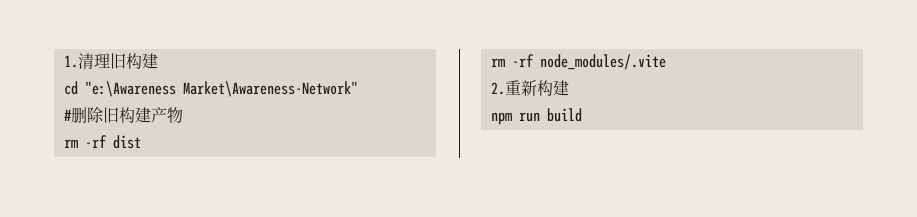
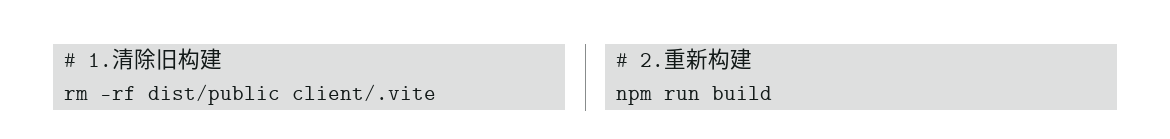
[64,53,111,69] 1.清理 -> [63,48,156,70] # 1.清除
[64,81,359,97] [64,107,184,124] [64,135,142,149] [491,54,667,70] cd "e:\Awareness Market\Awareness-Network" // #删除旧构建产物 // rm -rf dist // rm -rf node_modules/.vite // -> [63,84,436,105] [615,53,628,67] rm -rf dist/public client/.vite // #

